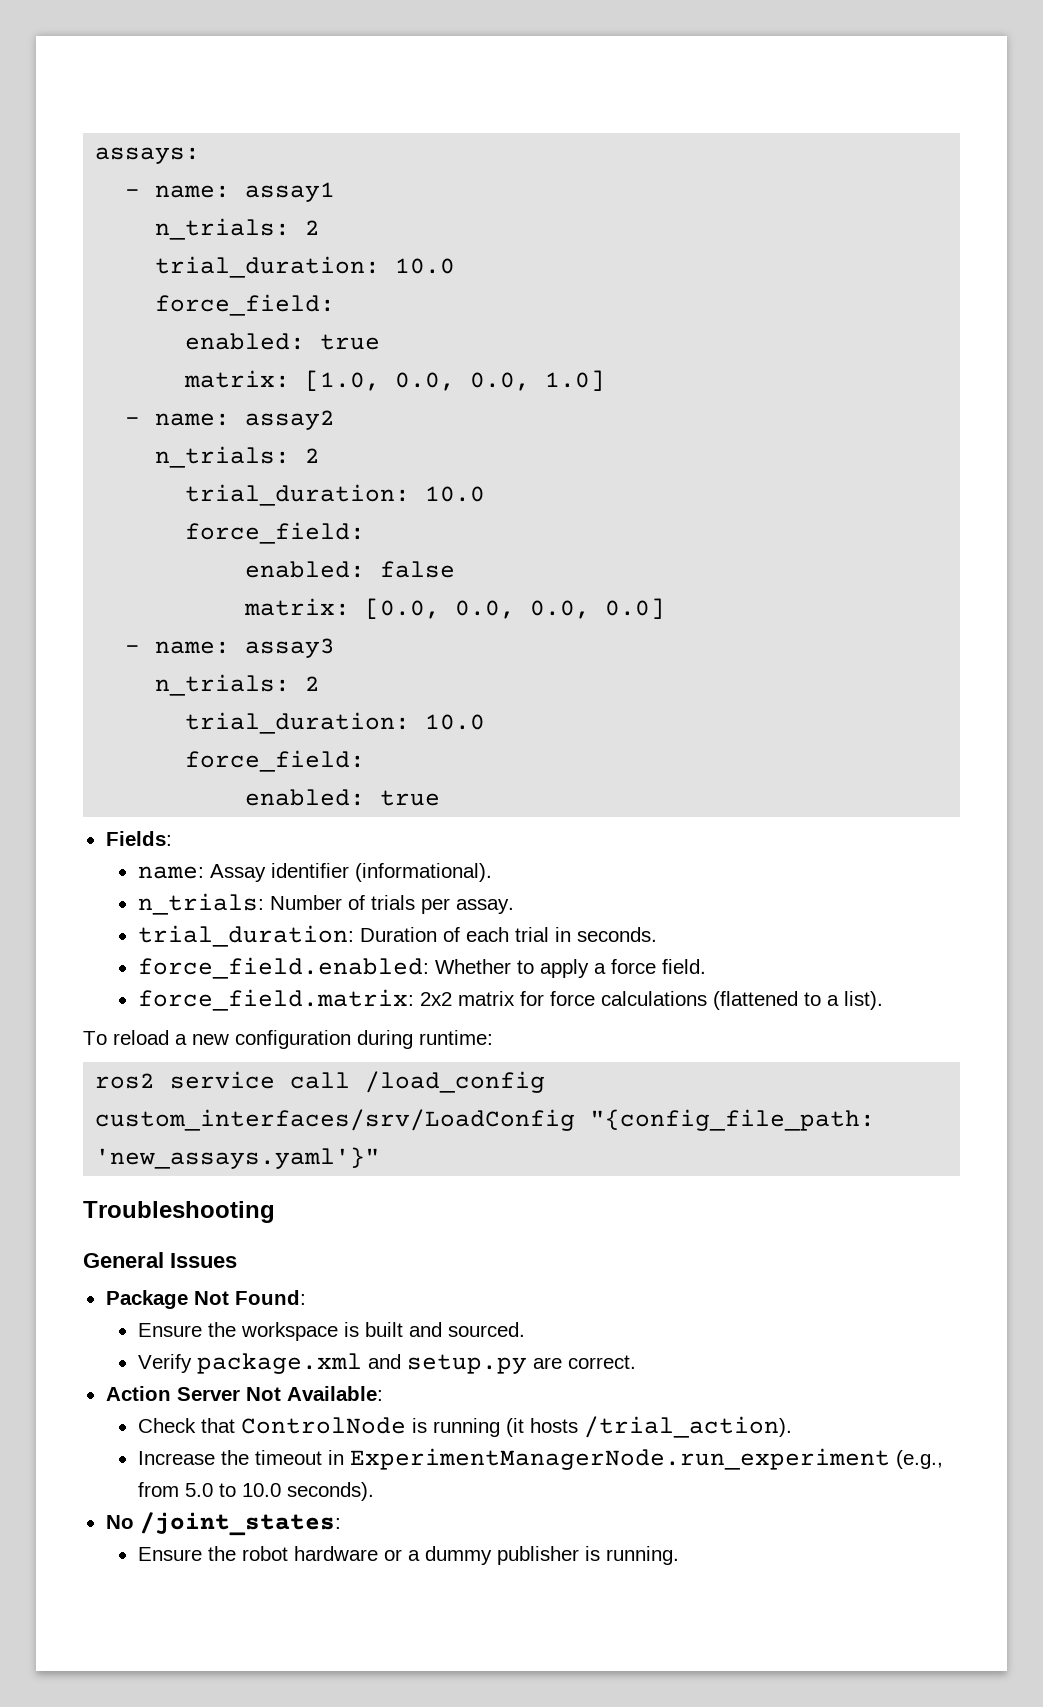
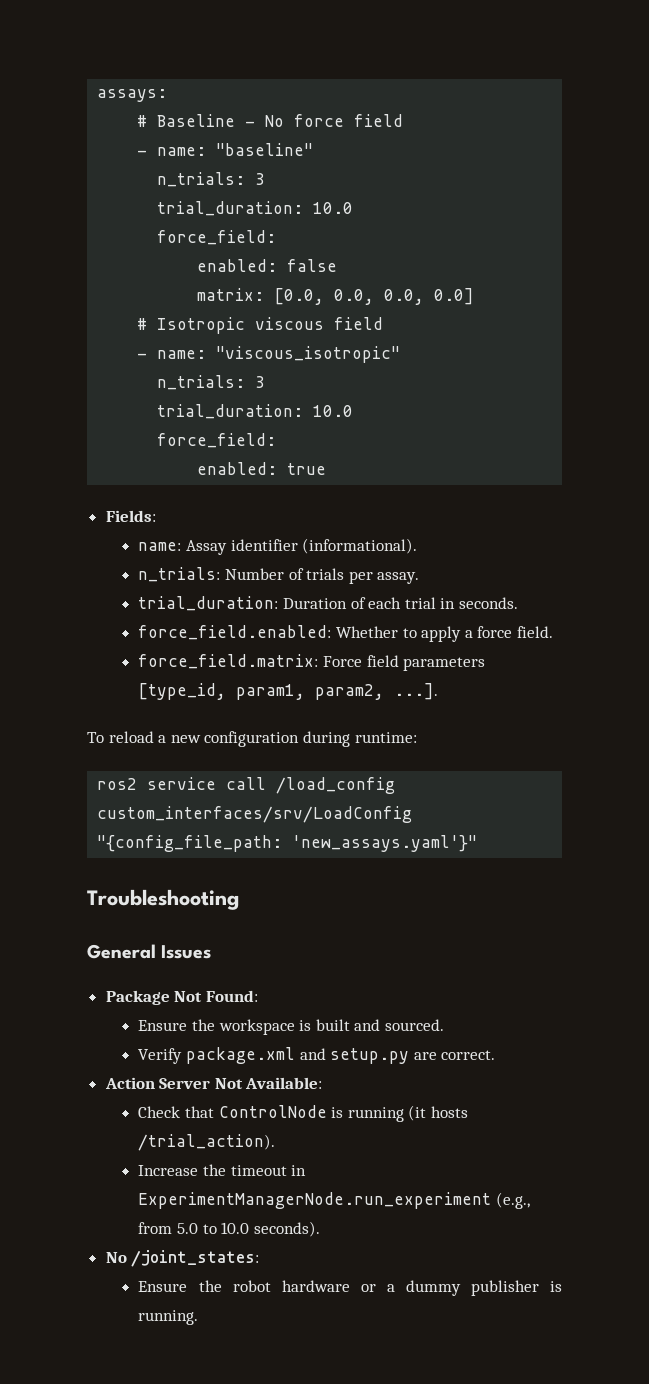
[125,182,336,202] [155,218,321,240] [155,256,456,278] [155,294,336,316] [185,333,381,350] [184,370,606,391] [125,410,336,430] [155,446,321,468] // - name: assay1 // n_trials: 2 // trial_duration: 10.0 // force_field: // enabled: true // matrix: [1.0, 0.0, 0.0, 1.0] // - name: assay2 // n_trials: 2 -> [137,114,404,127] [137,143,314,156] [157,172,266,187] // # Baseline - No force field // - name: "baseline" // n_trials: 3
[125,638,336,658] [155,674,321,696] // - name: assay3 // n_trials: 2 -> [137,317,384,334] [137,346,401,363] [157,375,266,390] // # Isotropic viscous field // - name: "viscous_isotropic" // n_trials: 3
[419,991,883,1010] 2x2 matrix for force calculations (flattened to a list). -> [323,655,486,671] [138,683,439,700] Force field parameters [type_id, param1, param2, ...].

